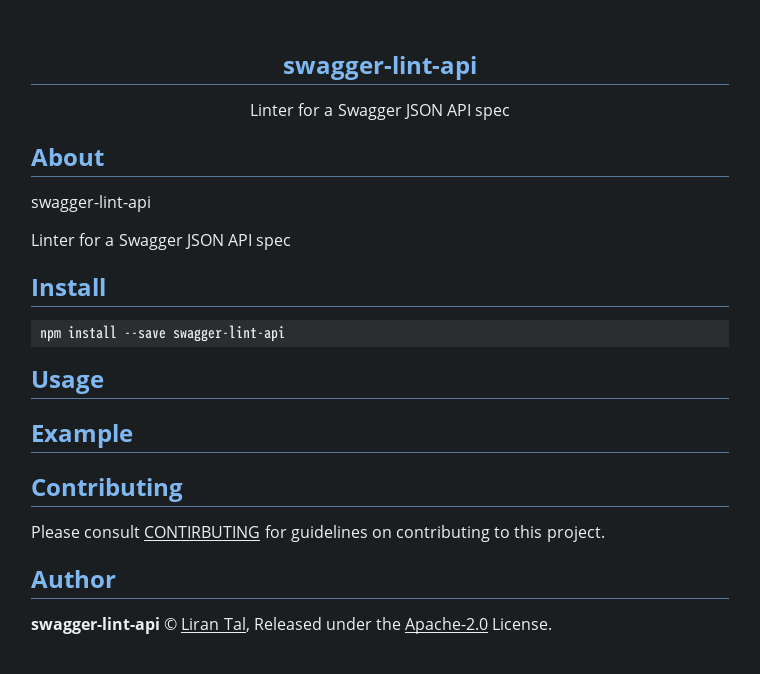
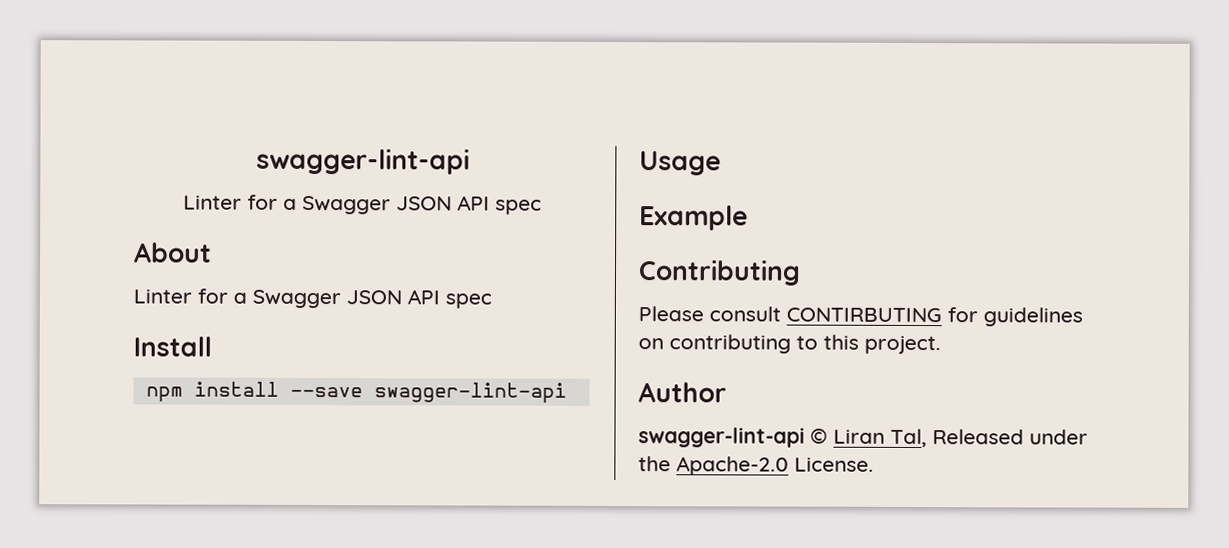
[31,195,151,212] // swagger-lint-api -> (212, 252) none

